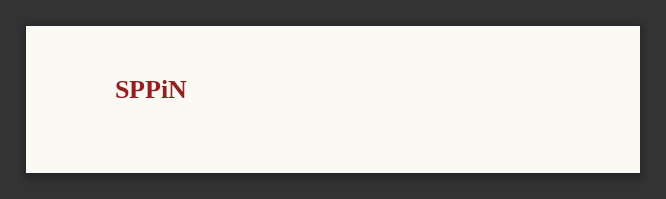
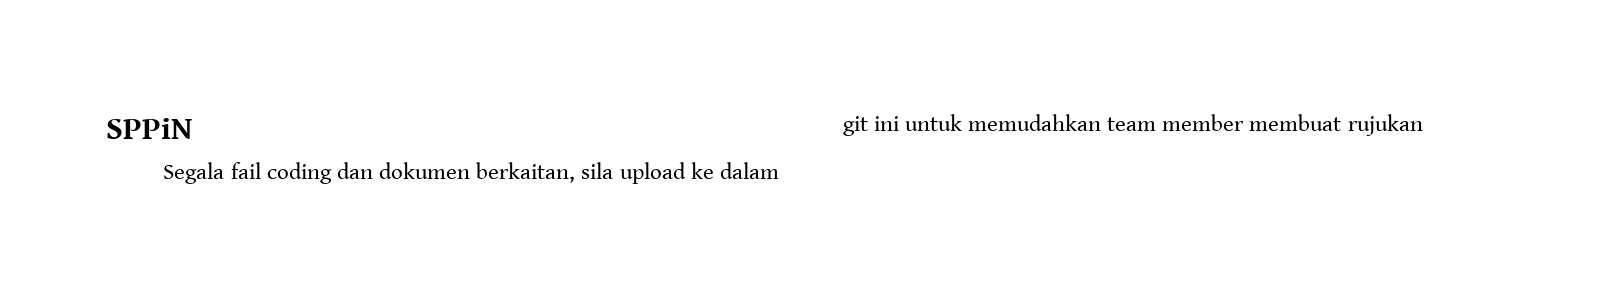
(187, 89) none -> [163,162,779,184] [843,114,1423,136] // Segala fail coding dan dokumen berkaitan, sila upload ke dalam git ini untuk memudahkan team member membuat rujukan

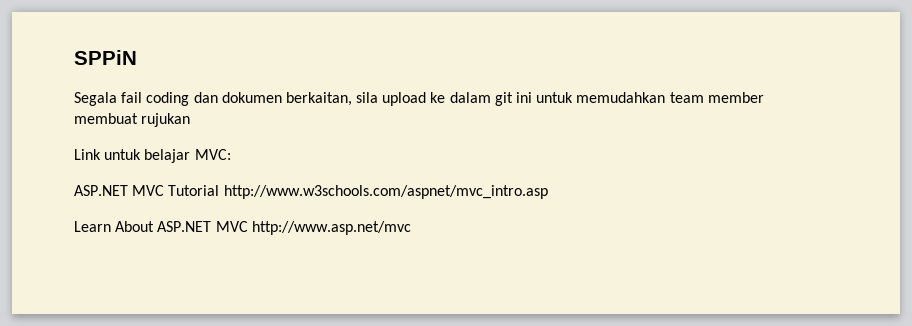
(1423, 125) none -> [74,149,231,163] [74,185,548,199] [74,221,411,235] // Link untuk belajar MVC: // ASP.NET MVC Tutorial http://www.w3schools.com/aspnet/mvc_intro.asp // Learn About ASP.NET MVC http://www.asp.net/mvc

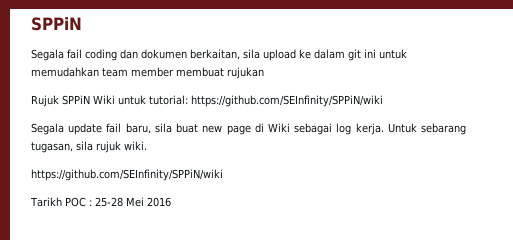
[74,149,231,163] [74,185,548,199] [74,221,411,235] Link untuk belajar MVC: // ASP.NET MVC Tutorial http://www.w3schools.com/aspnet/mvc_intro.asp // Learn About ASP.NET MVC http://www.asp.net/mvc -> [31,95,383,107] [31,123,467,135] [31,141,147,153] [31,169,223,181] [30,197,171,207] Rujuk SPPiN Wiki untuk tutorial: https://github.com/SEInfinity/SPPiN/wiki // Segala update fail baru, sila buat new page di Wiki sebagai log kerja. Untuk sebarang tugasan, sila rujuk wiki. // https://github.com/SEInfinity/SPPiN/wiki // Tarikh POC : 25-28 Mei 2016

